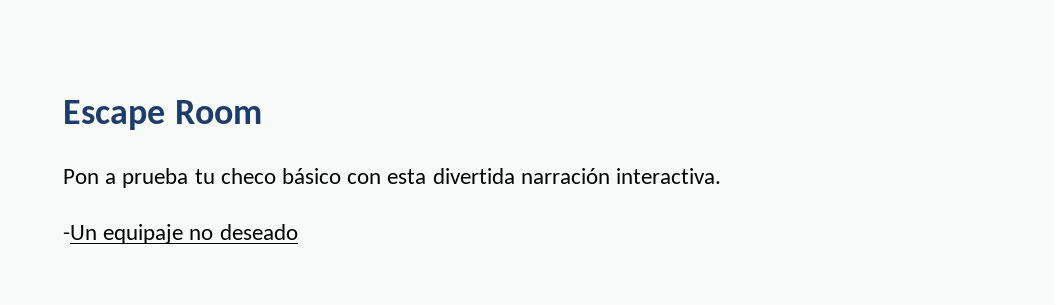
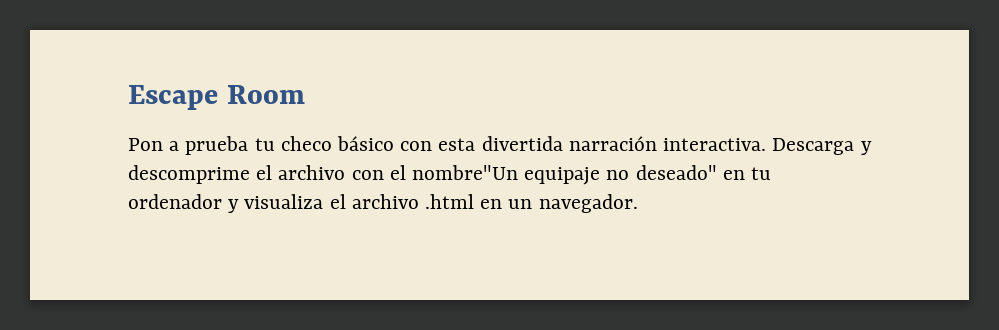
[63,224,298,244] // -Un equipaje no deseado -> [772,138,872,155] [128,165,772,185] [128,194,638,213] Descarga y descomprime el archivo con el nombre"Un equipaje no deseado" en tu ordenador y visualiza el archivo .html en un navegador.

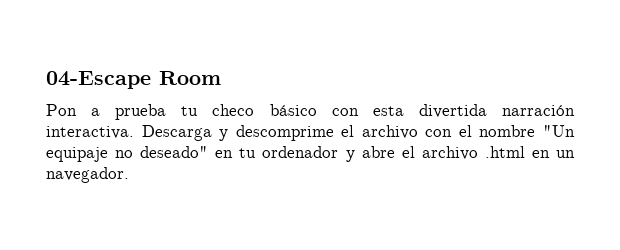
[128,85,218,110] Escape -> [46,71,151,89] 04-Escape
[412,165,519,180] nombre"Un -> [479,125,575,137] nombre "Un
[244,194,324,209] visualiza -> [361,146,395,158] abre

